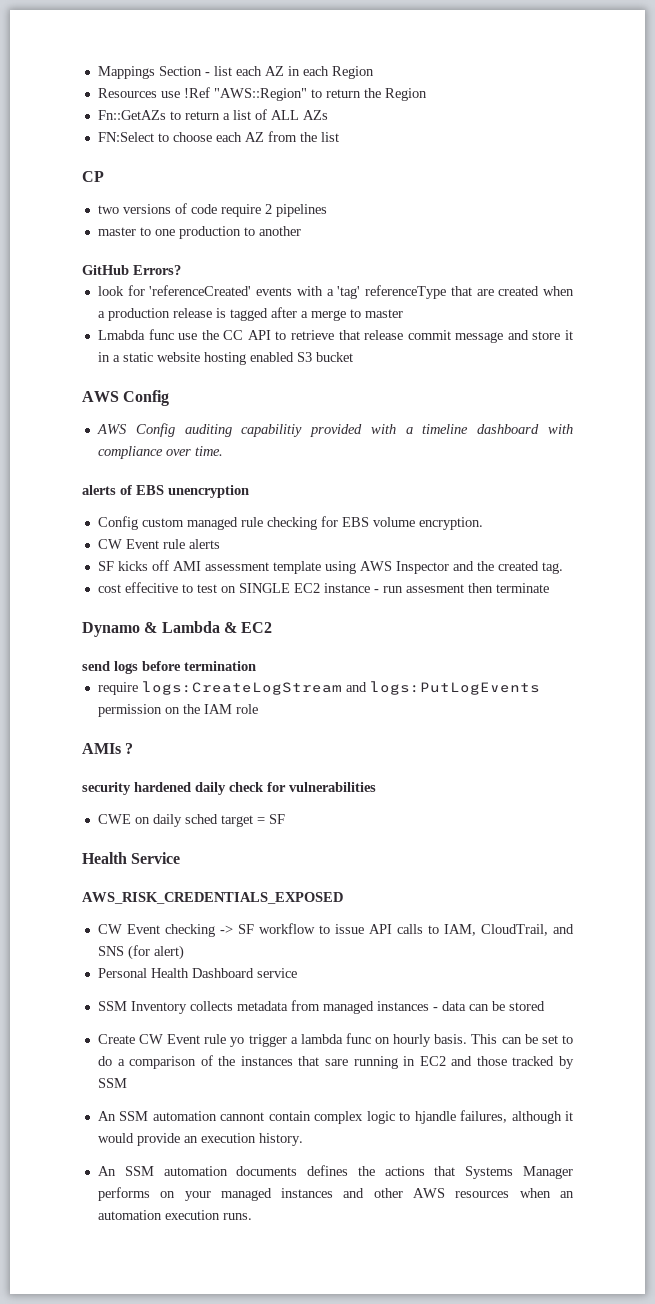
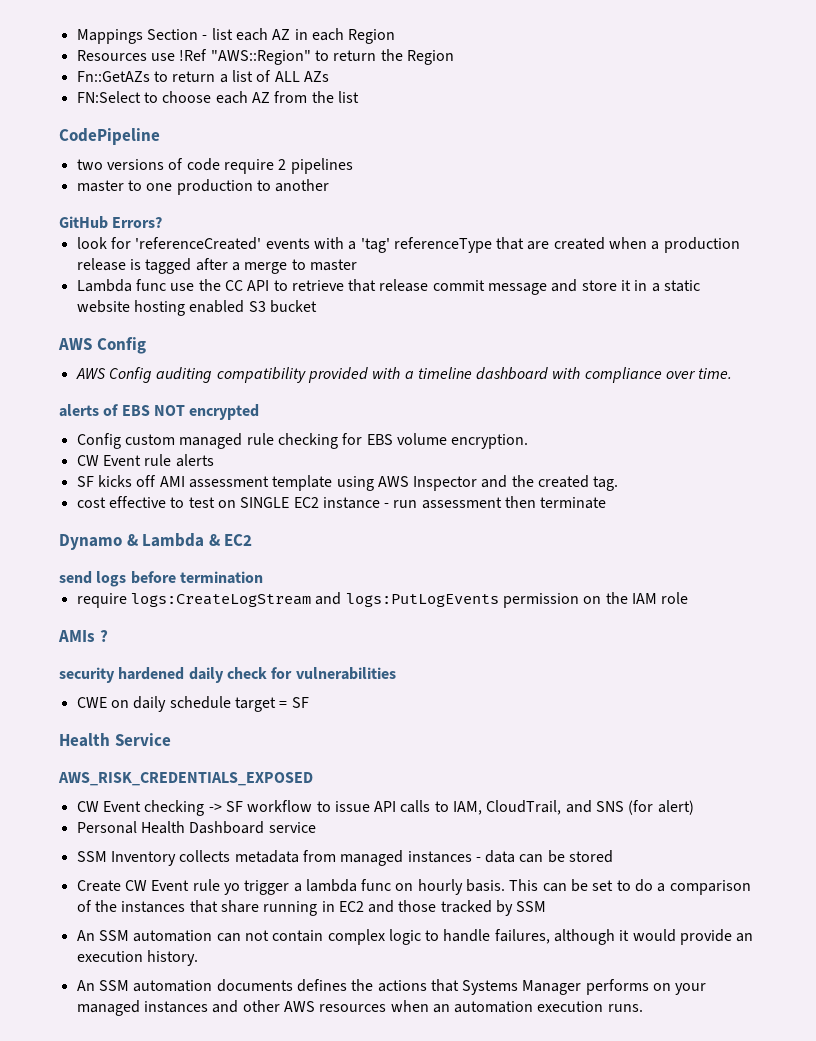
[82,171,104,182] CP -> [59,128,160,145] CodePipeline
[97,330,145,340] Lmabda -> [76,279,132,292] Lambda
[241,424,303,437] capabilitiy -> [216,367,306,383] compatibility
[168,485,249,498] unencryption -> [153,404,260,420] NOT encrypted
[124,582,178,593] effecitive -> [108,496,166,508] effective
[405,584,464,593] assesment -> [421,497,502,509] assessment
[184,814,218,824] sched -> [169,696,231,709] schedule
[324,1059,348,1066] sare -> [220,900,259,913] share
[220,1112,265,1121] cannont -> [216,930,269,942] can not
[414,1111,456,1124] hjandle -> [443,929,491,942] handle

